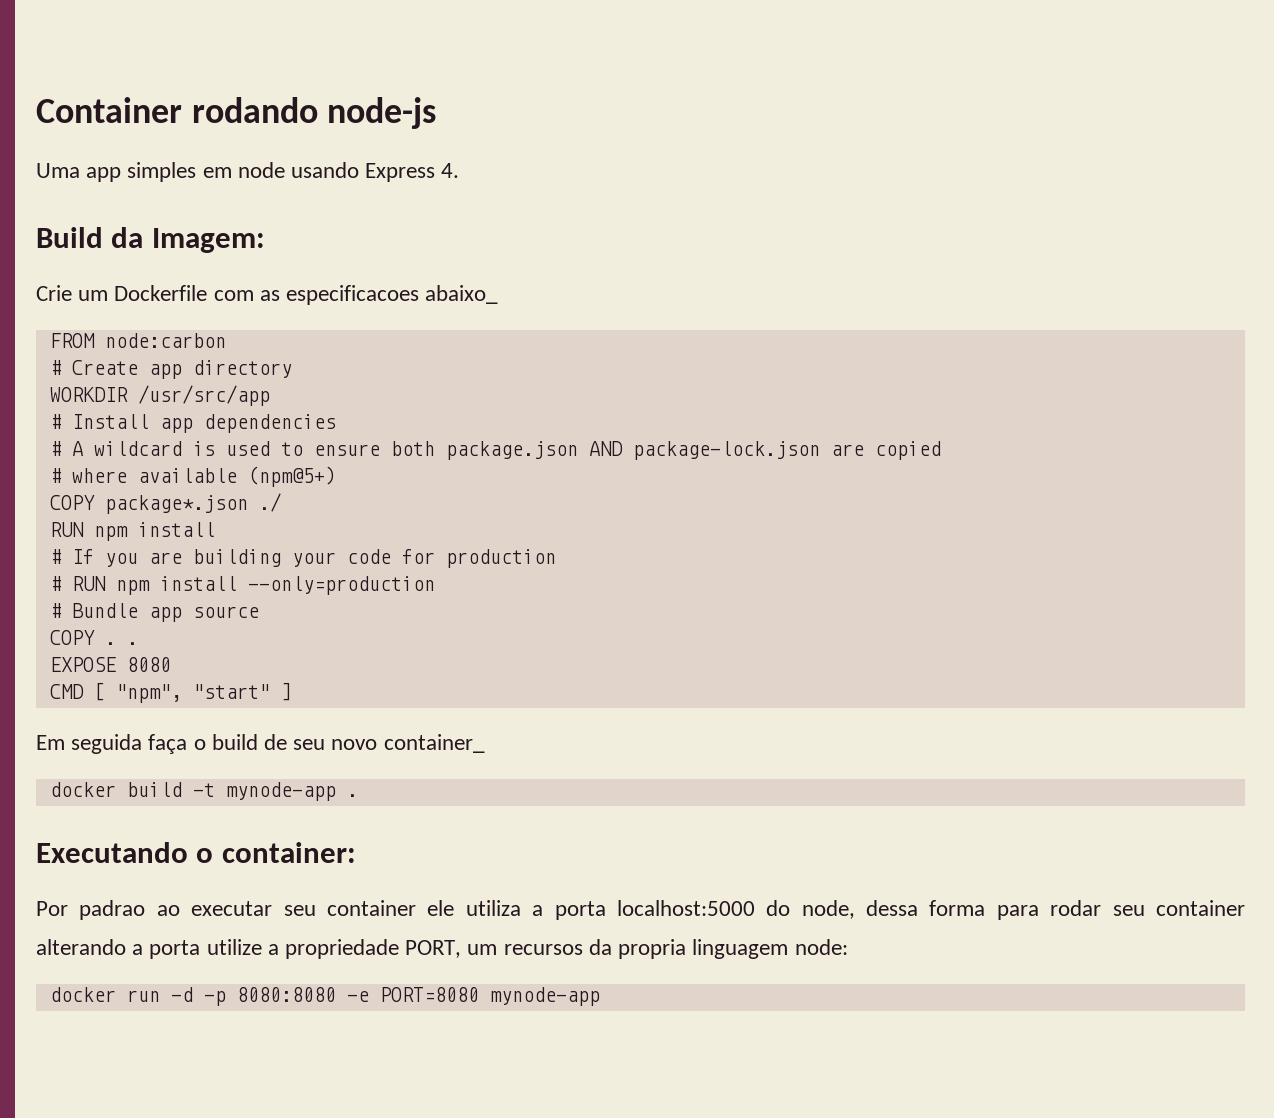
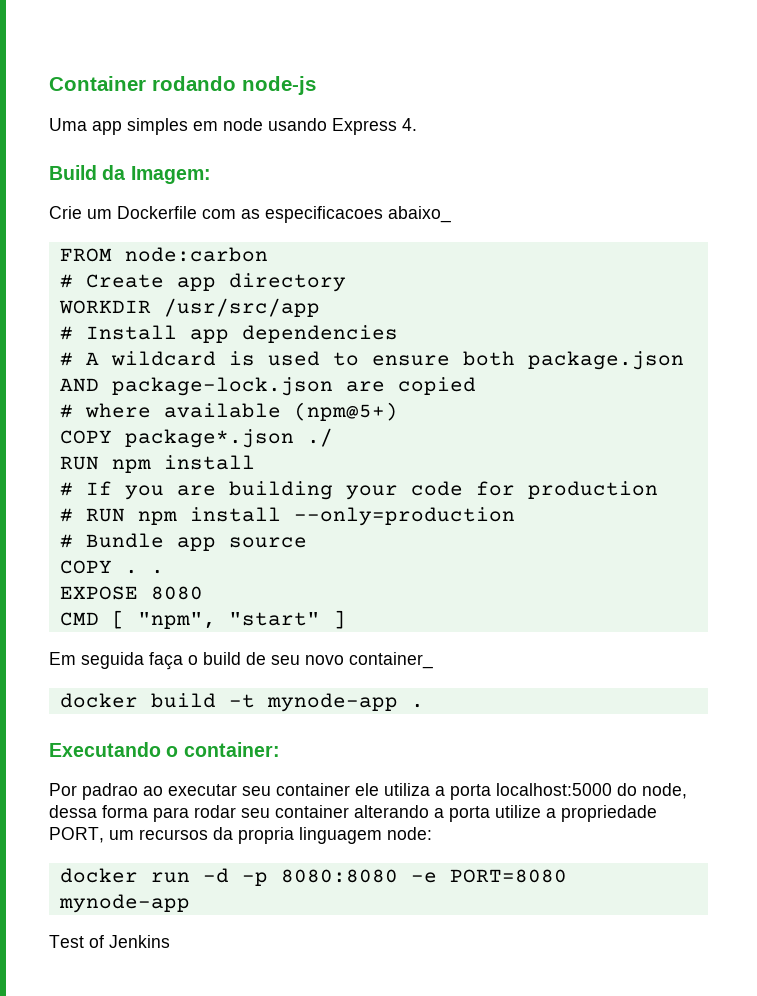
(600, 996) none -> [49,935,170,948] // Test of Jenkins

